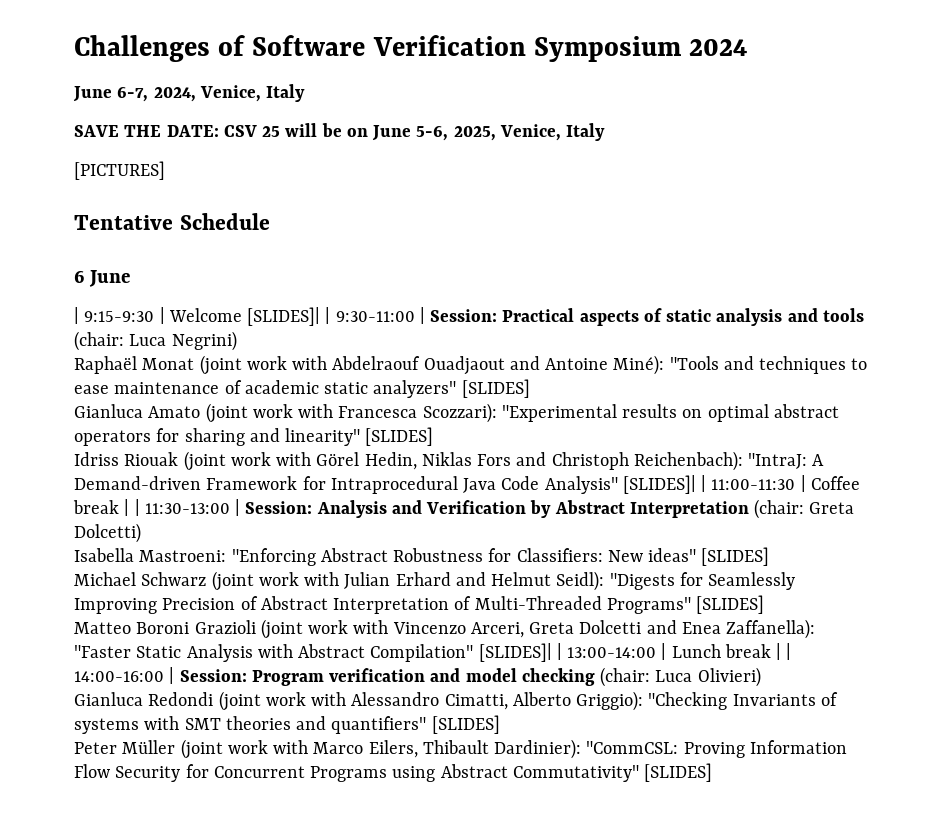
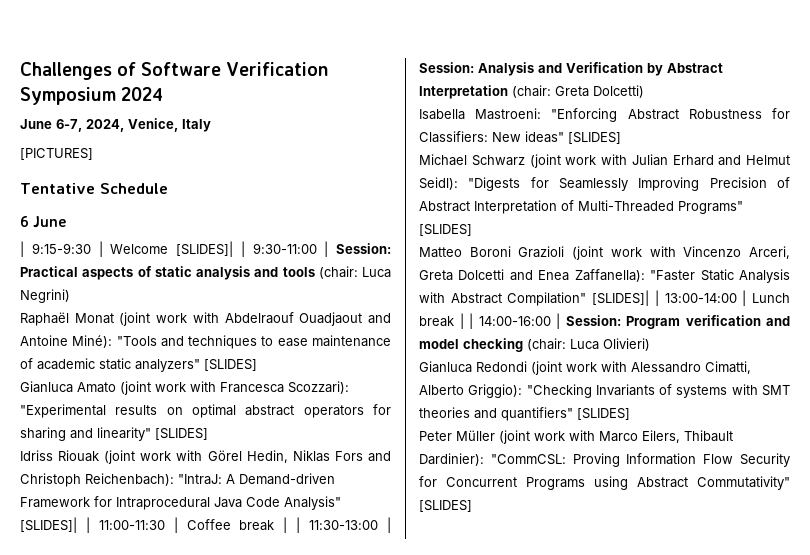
[74,123,606,141] // SAVE THE DATE: CSV 25 will be on June 5-6, 2025, Venice, Italy -> (211, 125) none

